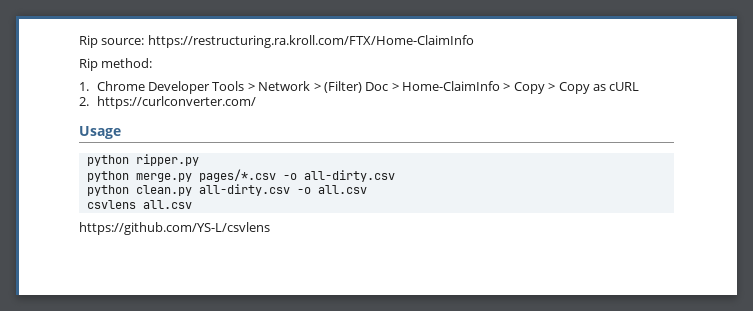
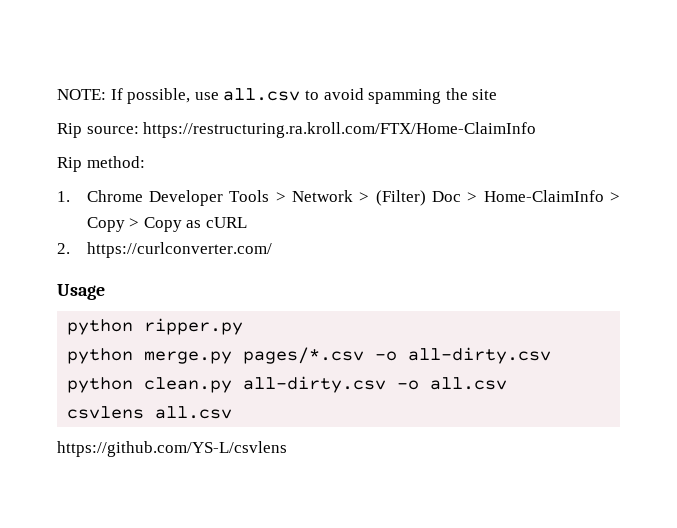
(79, 41) none -> [57,88,498,104] NOTE: If possible, use all.csv to avoid spamming the site //

